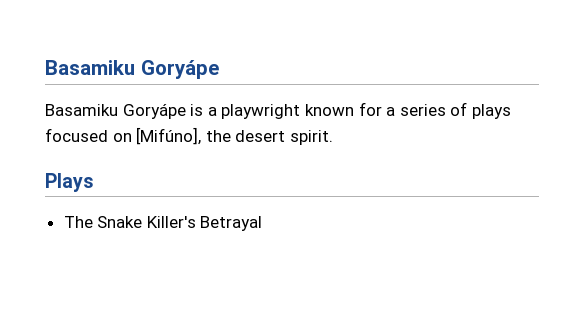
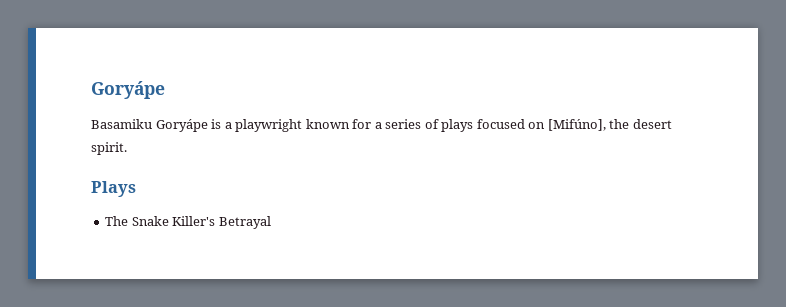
[45,60,135,75] Basamiku -> (91, 90) none

